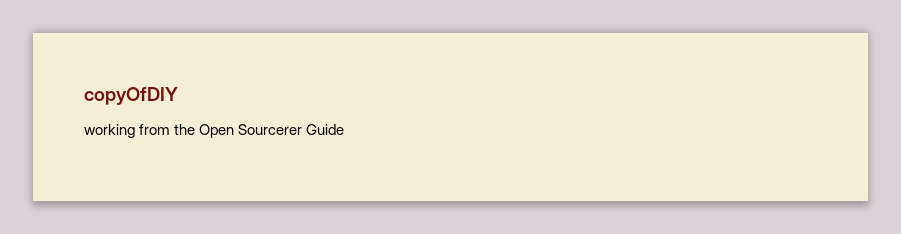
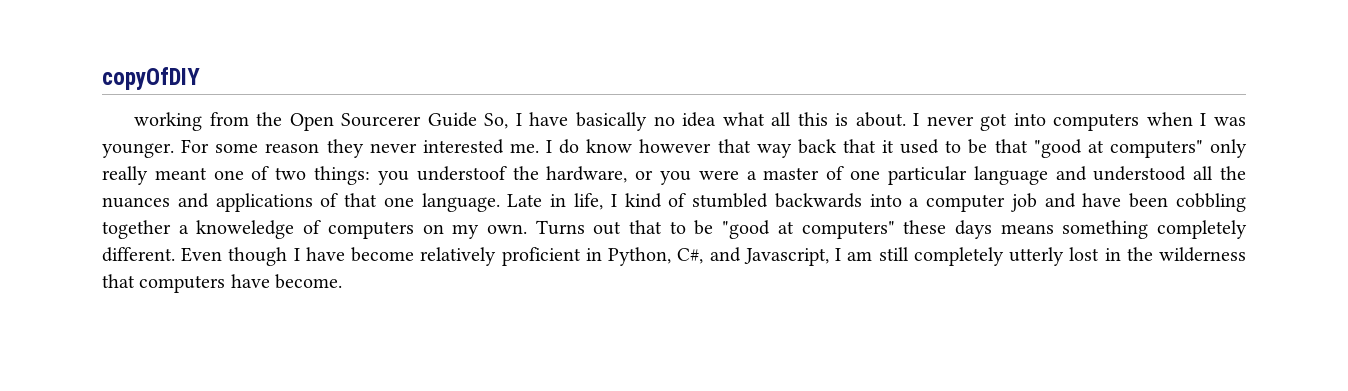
(345, 129) none -> [484,112,1247,131] [102,139,1247,158] [102,166,1247,185] [102,193,1246,212] [102,220,1248,239] [102,247,1246,266] [102,274,343,293] So, I have basically no idea what all this is about. I never got into computers when I was younger. For some reason they never interested me. I do know however that way back that it used to be that "good at computers" only really meant one of two things: you understoof the hardware, or you were a master of one particular language and understood all the nuances and applications of that one language. Late in life, I kind of stumbled backwards into a computer job and have been cobbling together a knoweledge of computers on my own. Turns out that to be "good at computers" these days means something completely different. Even though I have become relatively proficient in Python, C#, and Javascript, I am still completely utterly lost in the wilderness that computers have become.

